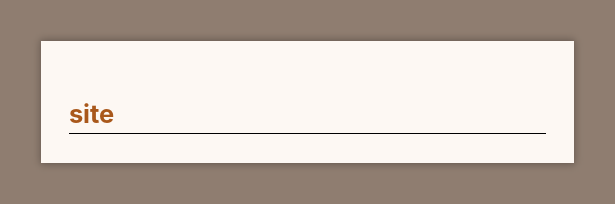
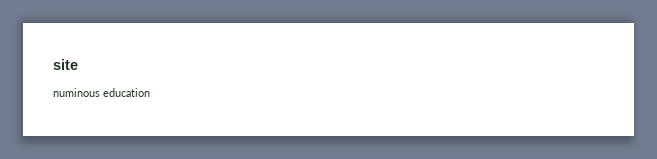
(114, 113) none -> [53,88,150,97] // numinous education

